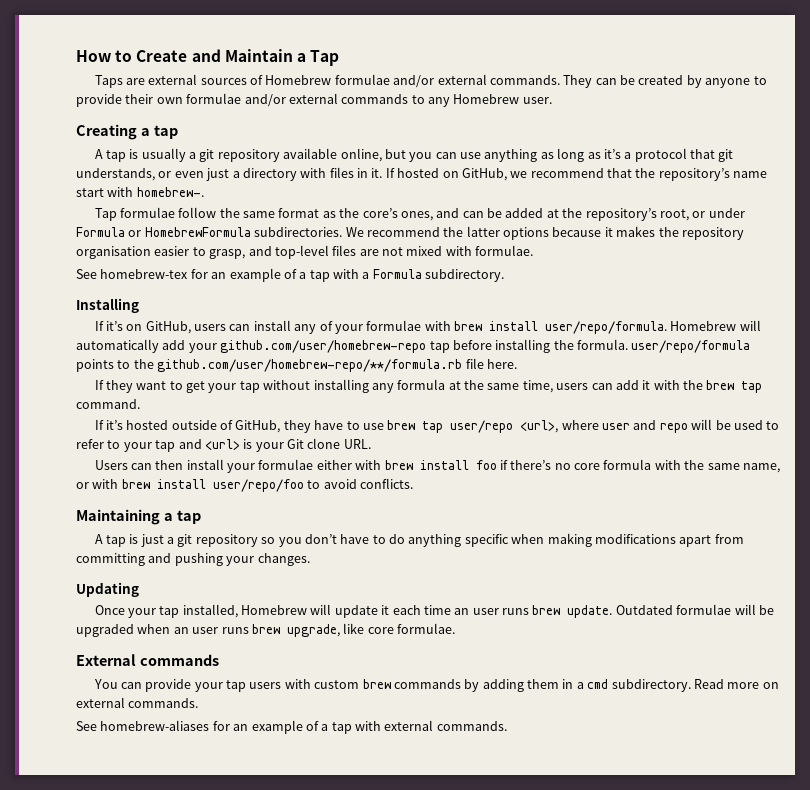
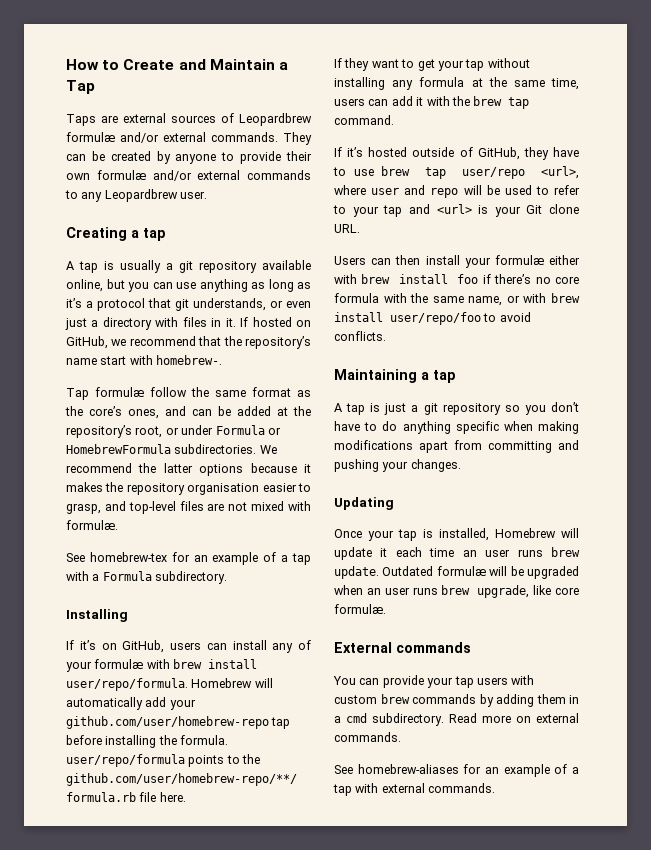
[265,74,390,85] Homebrew formulae -> [239,113,312,126] [66,132,115,142] Leopardbrew formulæ
[186,93,242,104] formulae -> [96,170,146,180] formulæ
[453,94,520,104] Homebrew -> [104,189,178,202] Leopardbrew
[119,207,175,218] formulae -> [95,387,144,397] formulæ
[475,245,534,256] formulae. -> [66,520,118,530] formulæ.
[366,320,422,331] formulae -> [94,659,144,669] formulæ
[258,459,314,470] formulae -> [494,255,544,265] formulæ
(180, 612) none -> [423,529,433,538] is
[676,604,732,615] formulae -> [436,566,486,576] formulæ
[397,623,455,634] formulae. -> [334,604,386,614] formulæ.

